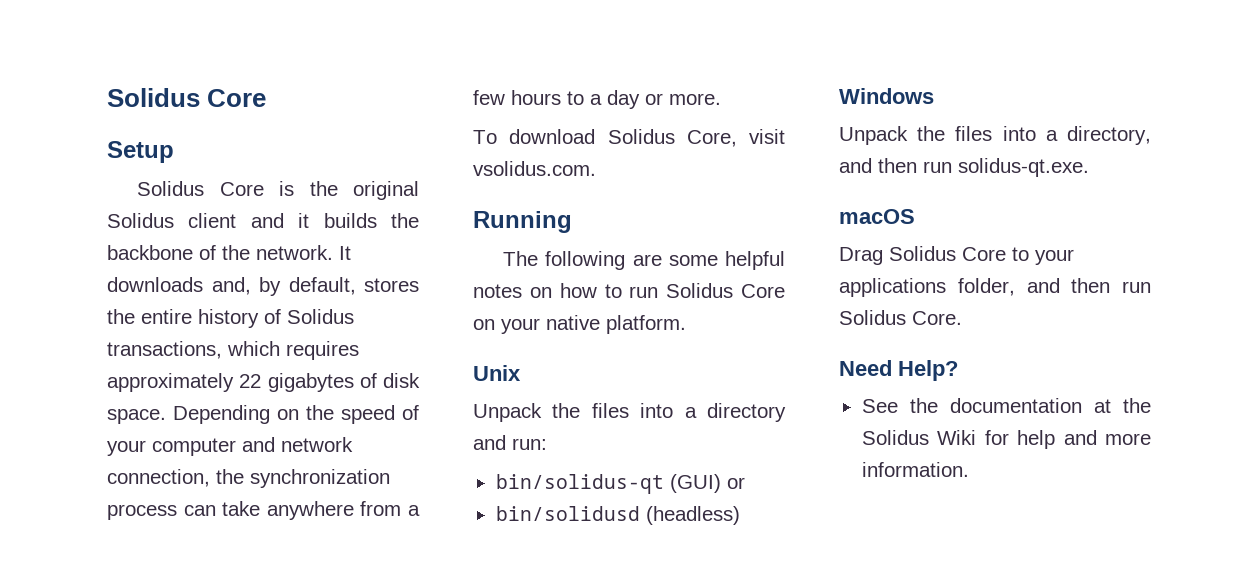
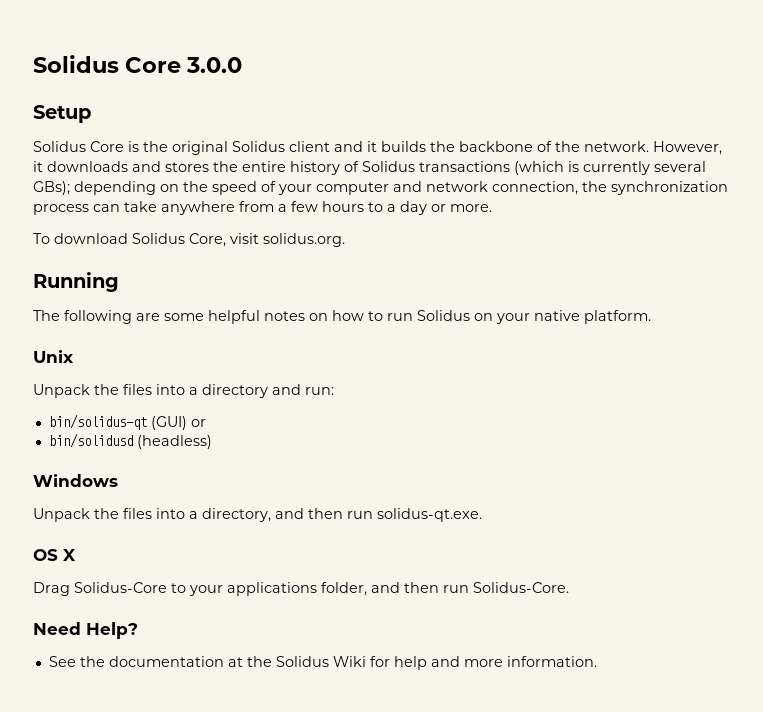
[107,88,267,107] Solidus Core -> [33,55,243,73] Solidus Core 3.0.0
[339,246,351,260] [107,277,356,296] It downloads and, by default, -> [653,141,722,155] [33,161,161,172] However, it downloads and
[107,341,359,360] [107,373,420,392] [107,405,270,424] transactions, which requires approximately 22 gigabytes of disk space. Depending -> [419,161,706,175] [33,181,156,195] transactions (which is currently several GBs); depending
[473,161,596,176] vsolidus.com. -> [263,233,345,247] solidus.org.
[741,284,785,298] Core -> (470, 315) none
[839,209,915,224] macOS -> [33,549,76,561] OS X
[889,246,1006,261] Solidus Core -> [74,582,167,593] Solidus-Core
[839,310,962,325] Solidus Core. -> [473,582,569,593] Solidus-Core.

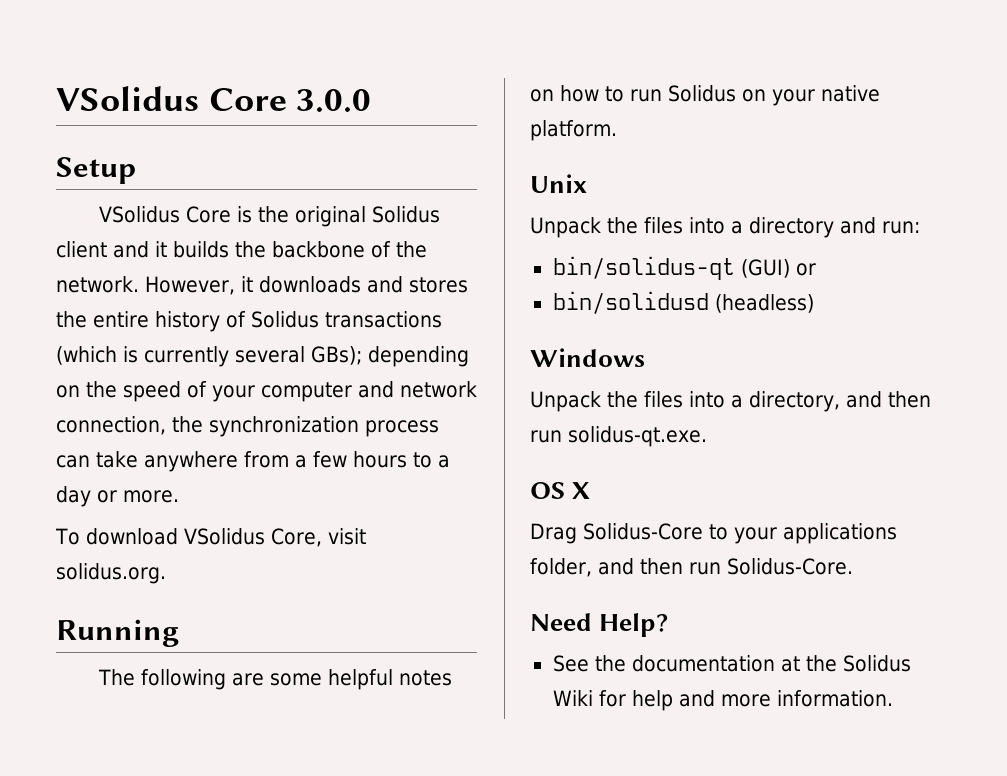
[33,55,119,73] Solidus -> [56,86,199,111] VSolidus
[33,141,86,152] Solidus -> [99,206,181,223] VSolidus
[132,233,185,244] Solidus -> [183,528,265,545] VSolidus

